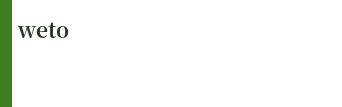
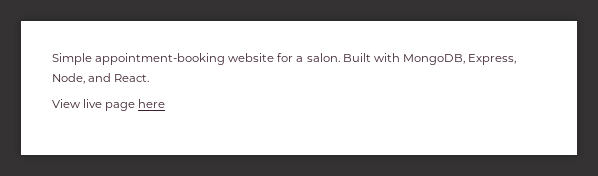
[17,22,69,38] weto -> [52,53,516,65] [52,73,150,84] [52,99,166,111] Simple appointment-booking website for a salon. Built with MongoDB, Express, Node, and React. // View live page here

